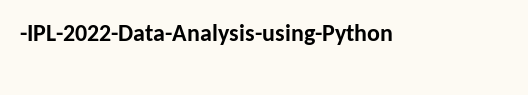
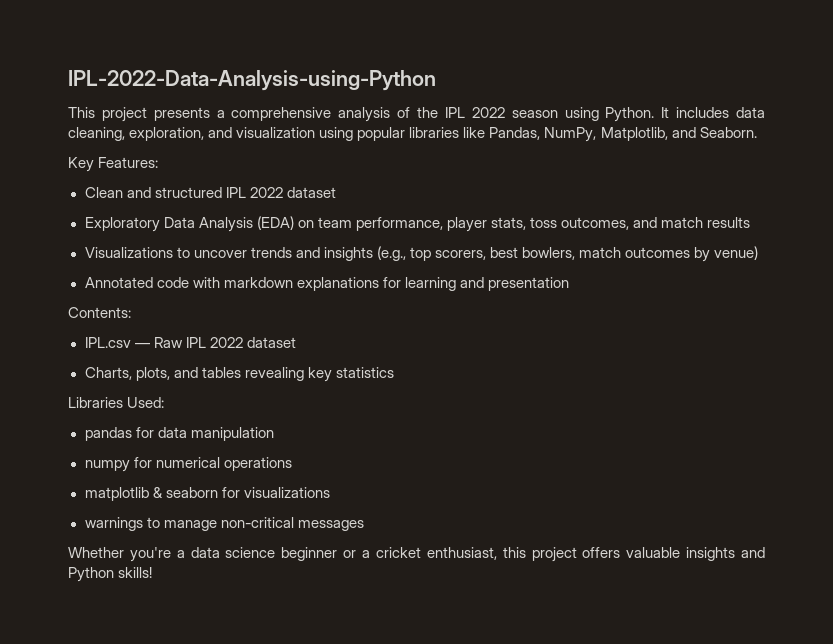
[20,24,393,45] -IPL-2022-Data-Analysis-using-Python -> [68,70,436,91] [68,107,766,122] [68,127,757,142] [68,157,159,172] [84,187,336,198] [84,216,751,232] [84,246,759,262] [84,277,569,291] [68,307,131,318] [84,337,296,348] [84,367,394,382] [68,397,165,408] [84,427,274,441] [84,457,292,472] [84,487,330,501] [84,517,364,531] [68,547,766,562] [68,567,153,582] IPL-2022-Data-Analysis-using-Python // This project presents a comprehensive analysis of the IPL 2022 season using Python. It includes data cleaning, exploration, and visualization using popular libraries like Pandas, NumPy, Matplotlib, and Seaborn. // Key Features: // Clean and structured IPL 2022 dataset // Exploratory Data Analysis (EDA) on team performance, player stats, toss outcomes, and match results // Visualizations to uncover trends and insights (e.g., top scorers, best bowlers, match outcomes by venue) // Annotated code with markdown explanations for learning and presentation // Contents: // IPL.csv — Raw IPL 2022 dataset // Charts, plots, and tables revealing key statistics // Libraries Used: // pandas for data manipulation // numpy for numerical operations // matplotlib & seaborn for visualizations // warnings to manage non-critical messages // Whether you're a data science beginner or a cricket enthusiast, this project offers valuable insights and Python skills!

